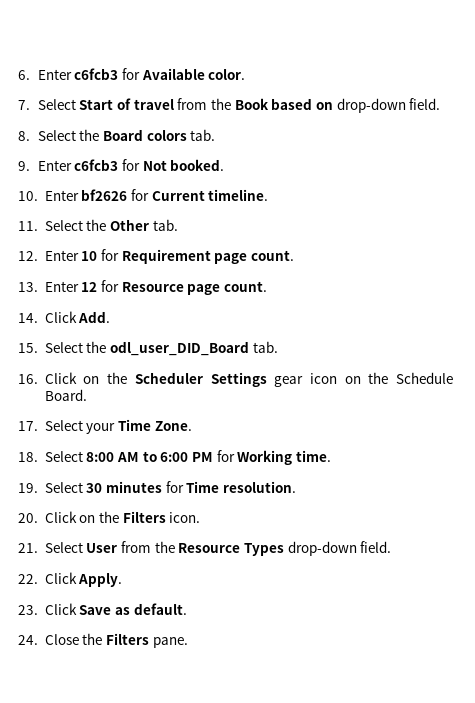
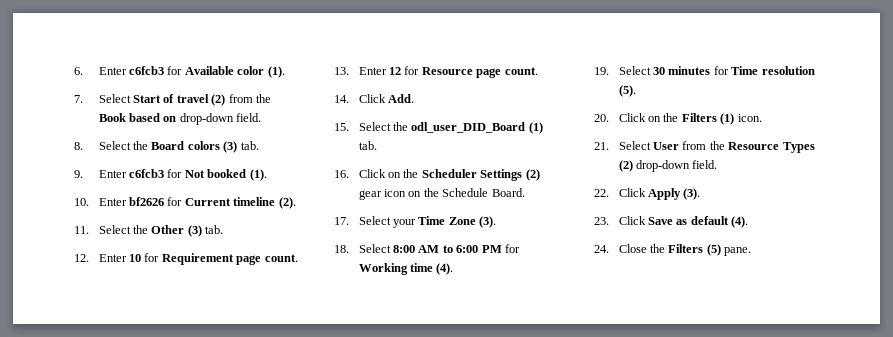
[208,69,246,80] color. -> [237,66,285,78] color (1).
(174, 104) none -> [211,94,226,106] (2)
(187, 135) none -> [223,141,238,153] (3)
[170,159,225,171] booked. -> [207,169,267,181] booked (1).
[208,189,269,201] timeline. -> [233,197,296,209] timeline (2).
(150, 225) none -> [187,225,202,237] (3)
(250, 348) none -> [528,122,543,134] (1)
(267, 379) none -> [525,169,540,181] (2)
[154,421,192,431] Zone. -> [448,216,497,228] Zone (3).
[295,450,331,462] time. -> [410,263,454,275] time (4).
[222,481,296,493] resolution. -> [761,66,815,75] [618,85,636,97] resolution (5).
(166, 517) none -> [720,113,735,125] (1)
(284, 549) none -> [618,160,633,172] (2)
[78,573,123,587] Apply. -> [648,188,701,200] Apply (3).
[133,603,187,615] default. -> [690,216,749,228] default (4).
(150, 639) none -> [706,244,721,256] (5)

